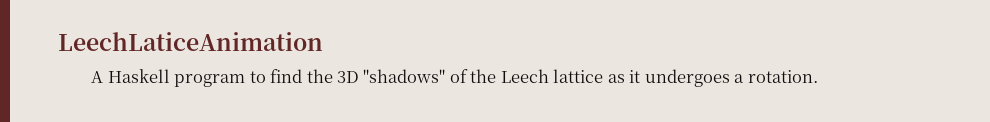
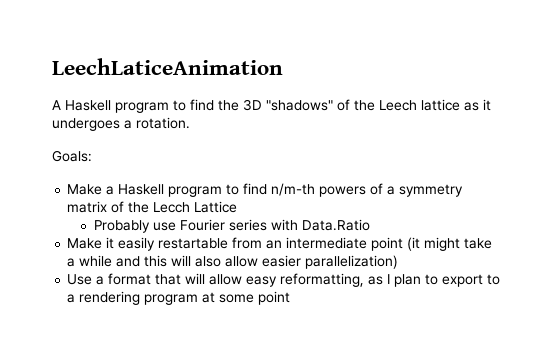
(818, 76) none -> [52,150,92,162] [67,183,464,197] [67,201,238,213] [93,219,370,233] [67,237,493,251] [67,255,399,269] [67,273,501,287] [67,291,291,305] // Goals: // Make a Haskell program to find n/m-th powers of a symmetry matrix of the Lecch Lattice // Probably use Fourier series with Data.Ratio // Make it easily restartable from an intermediate point (it might take a while and this will also allow easier parallelization) // Use a format that will allow easy reformatting, as I plan to export to a rendering program at some point

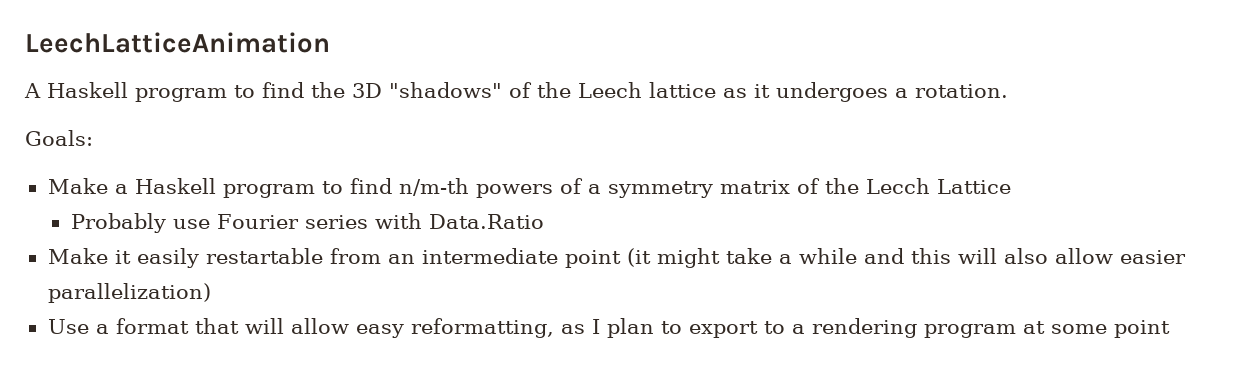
[52,58,283,75] LeechLaticeAnimation -> [25,32,330,53] LeechLatticeAnimation

